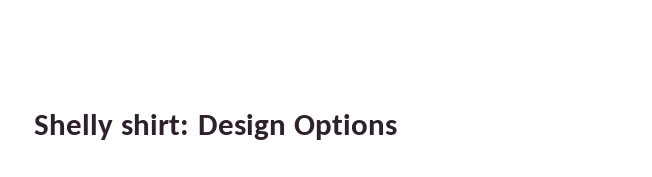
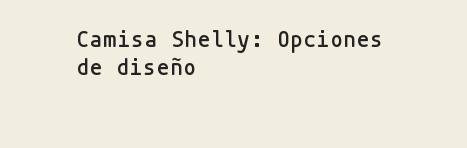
[34,114,398,140] Shelly shirt: Design Options -> [76,30,383,53] [76,57,196,75] Camisa Shelly: Opciones de diseño

